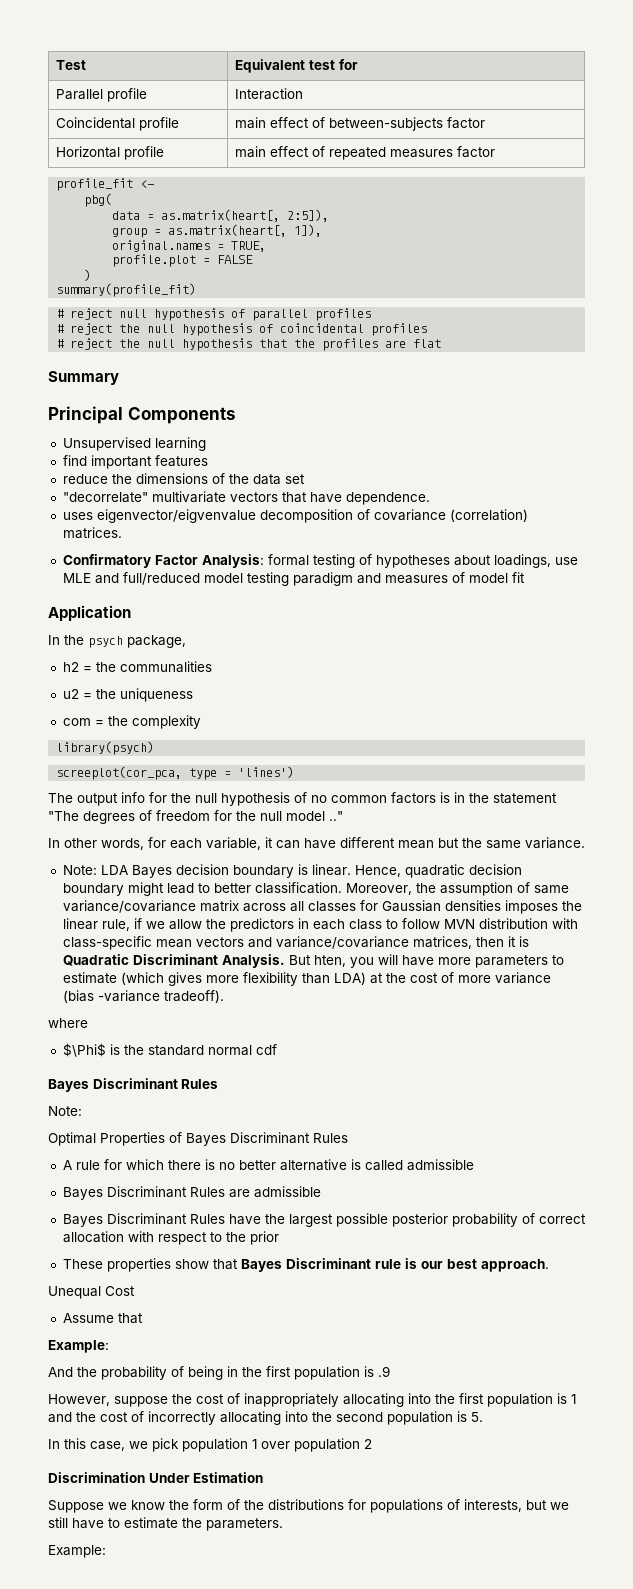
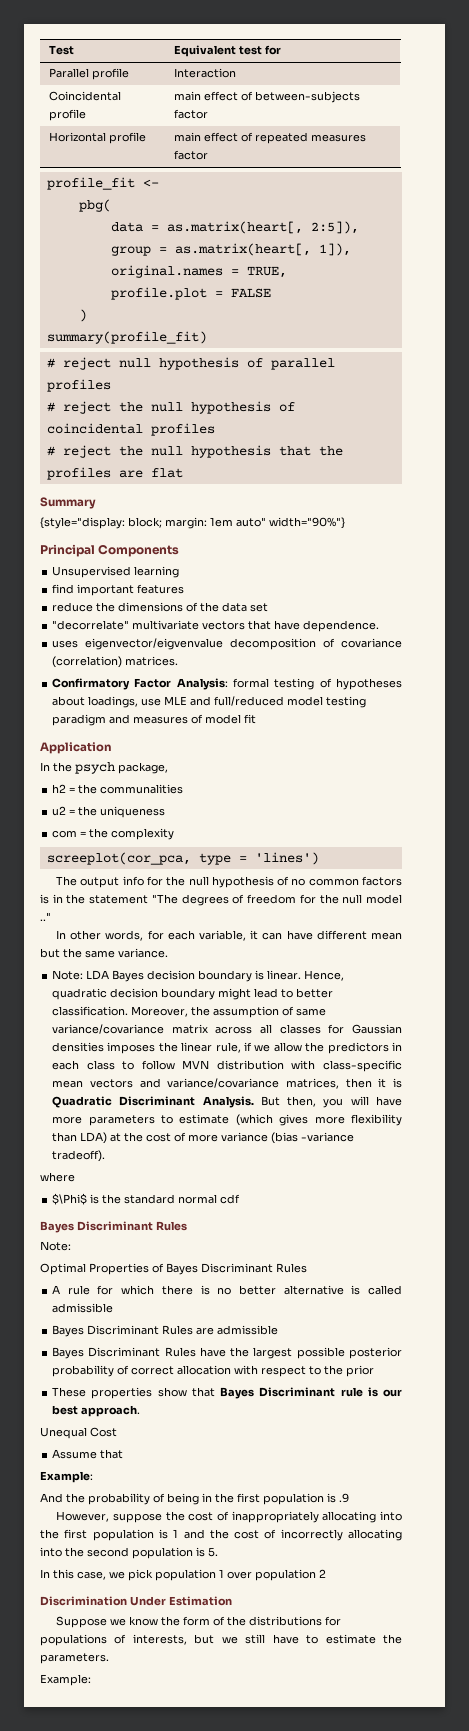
(119, 378) none -> [40,517,345,529] // {style="display: block; margin: 1em auto" width="90%"}
[56,741,155,755] // library(psych) -> (175, 834) none
[313,955,346,967] hten, -> [287,1096,317,1107] then,

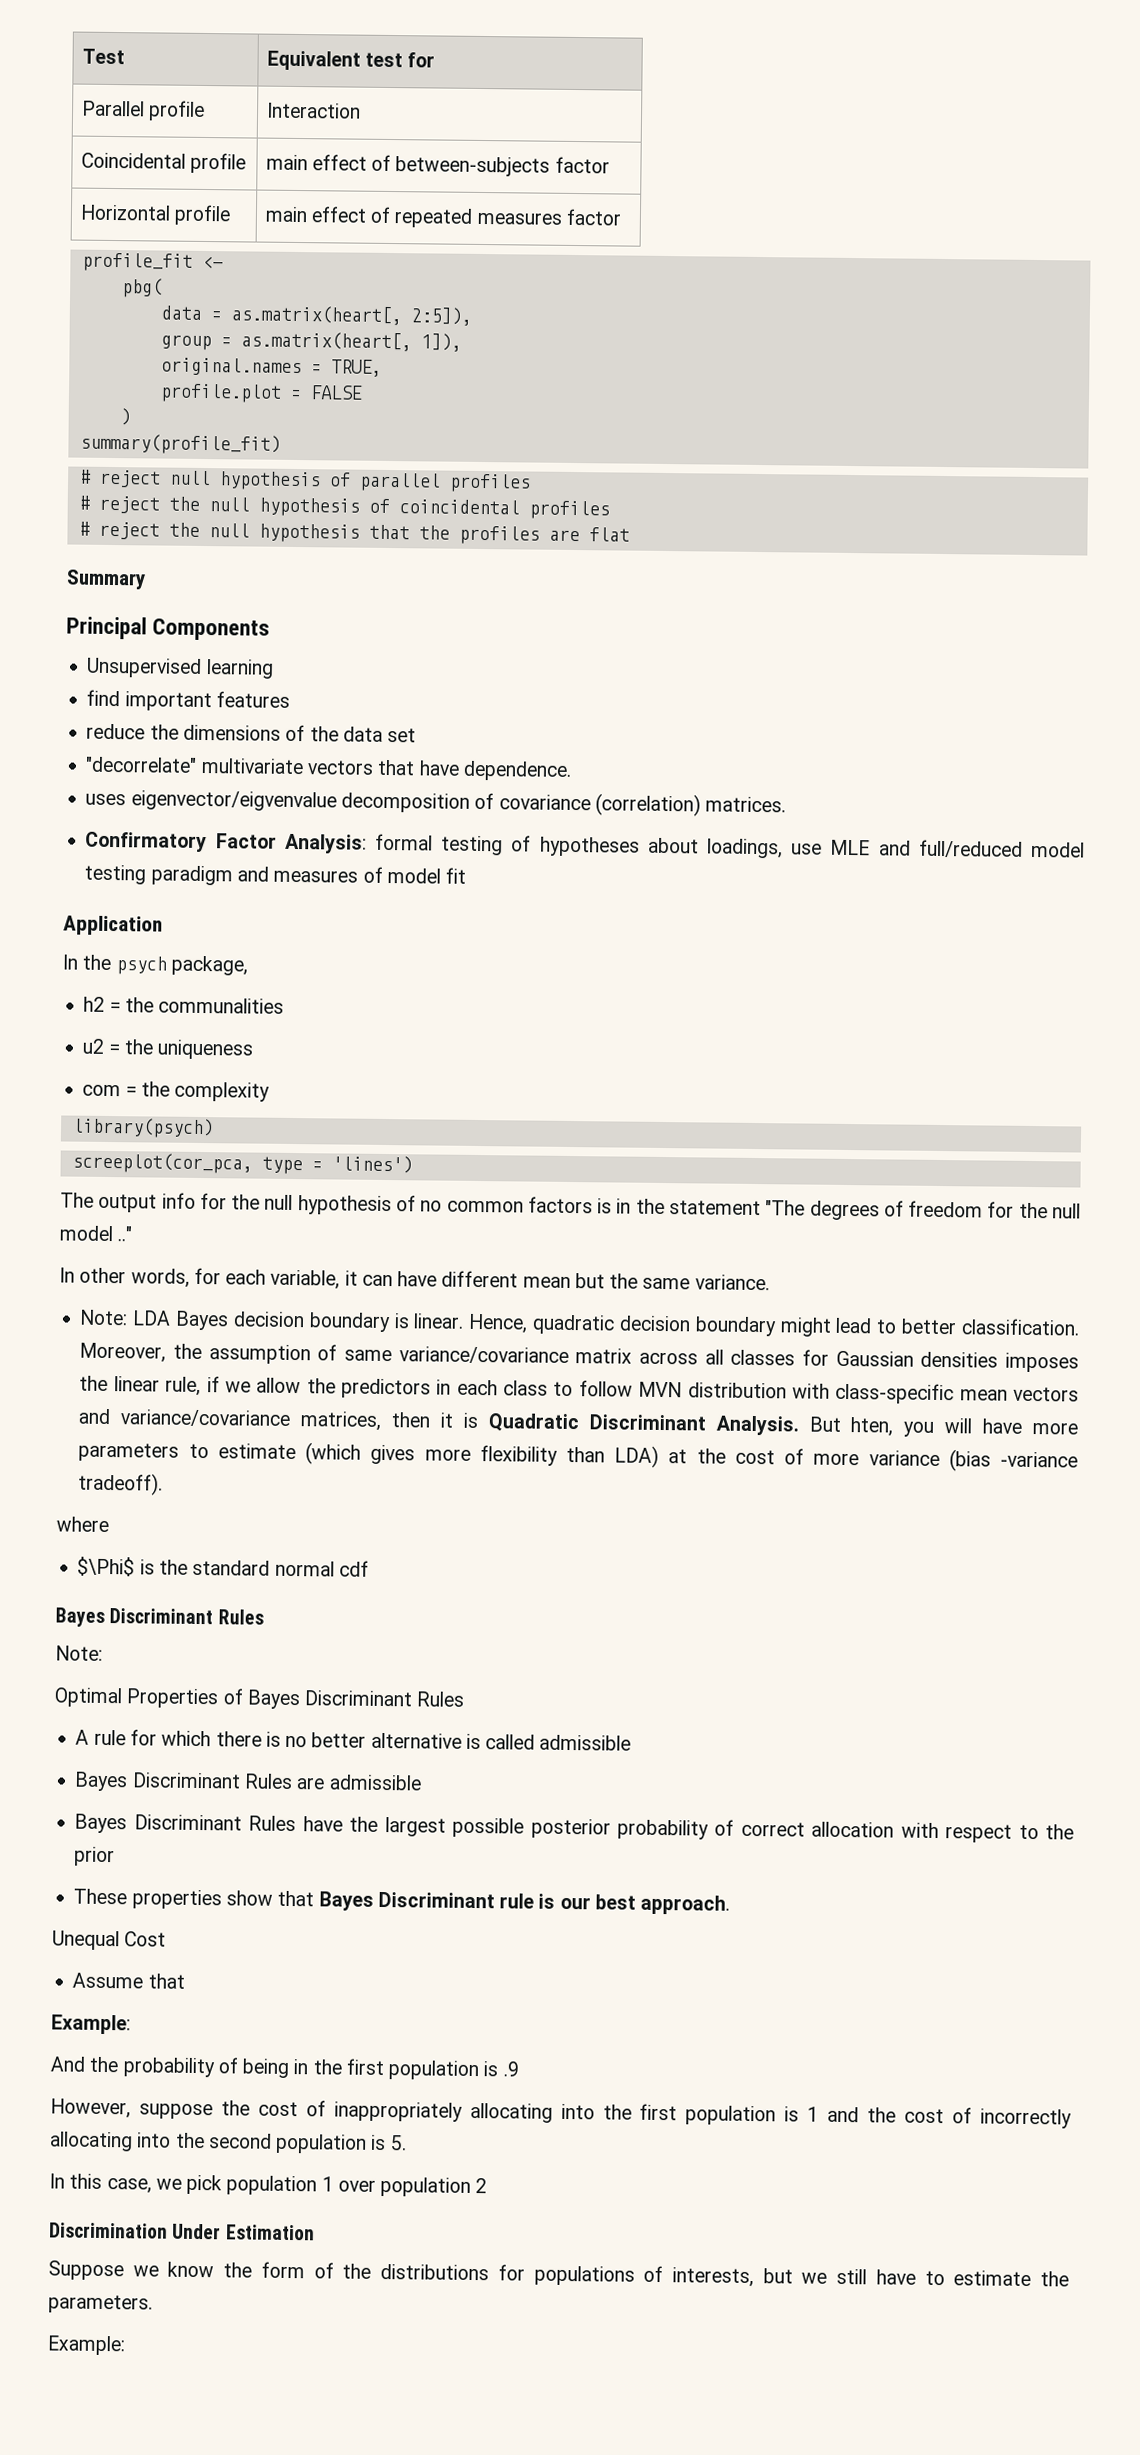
[40,517,345,529] // {style="display: block; margin: 1em auto" width="90%"} -> (146, 579) none
(175, 834) none -> [71,1117,214,1139] // library(psych)
[287,1096,317,1107] then, -> [850,1417,894,1437] hten,

